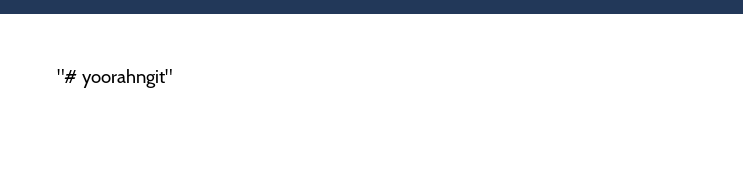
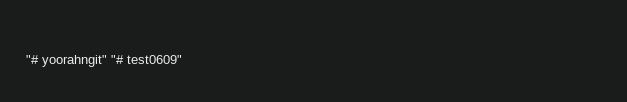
(172, 78) none -> [111,55,182,64] "# test0609"

